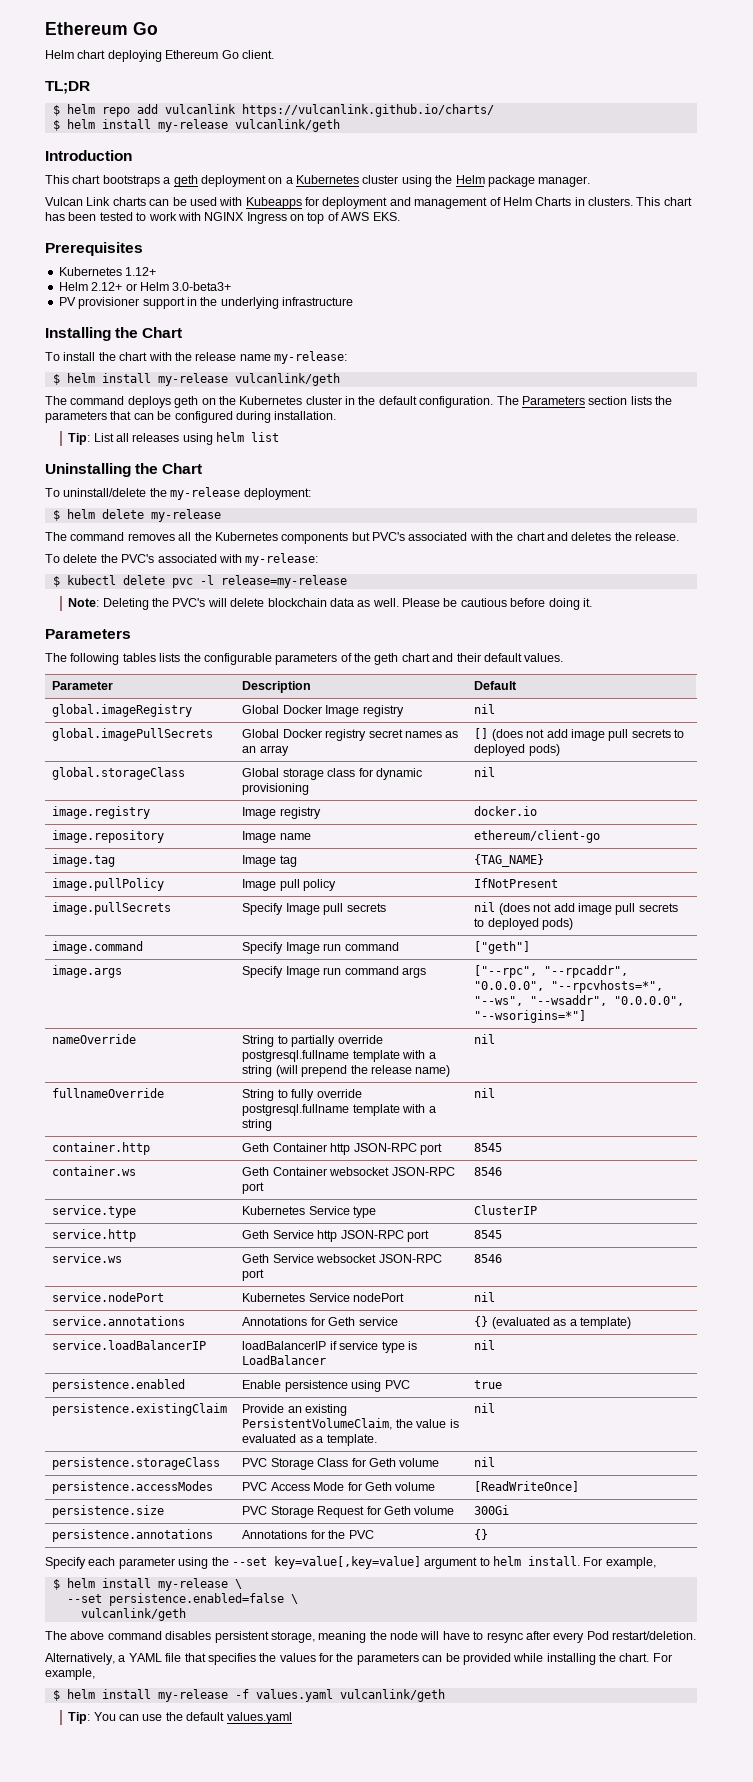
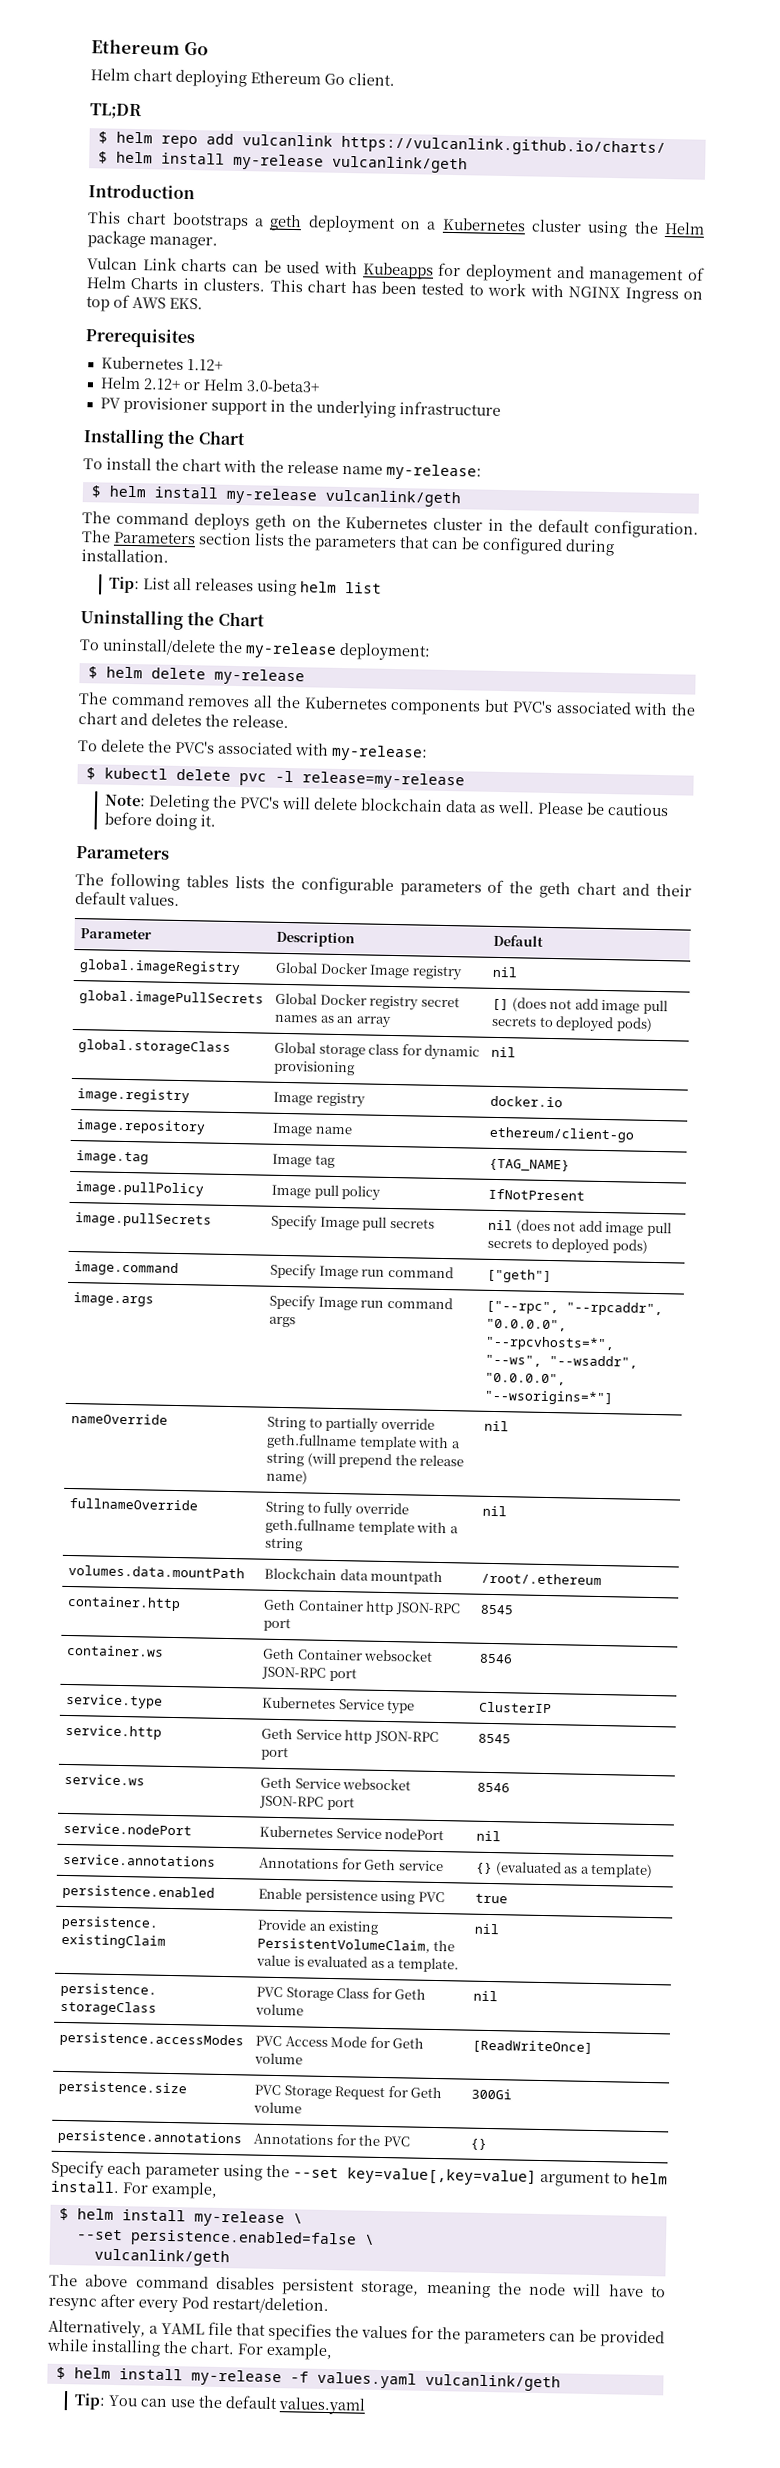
[242,1050,350,1062] postgresql.fullname -> [265,1433,357,1450] geth.fullname
[242,1104,350,1116] postgresql.fullname -> [264,1518,355,1535] geth.fullname
(496, 1093) none -> [67,1564,245,1579] [263,1567,444,1586] [480,1572,602,1586] // volumes.data.mountPath | Blockchain data mountpath | /root/.ethereum
[52,1340,207,1350] [242,1341,417,1353] [242,1355,327,1365] [474,1340,496,1350] // service.loadBalancerIP | loadBalancerIP if service type is LoadBalancer | nil -> (654, 1870) none

